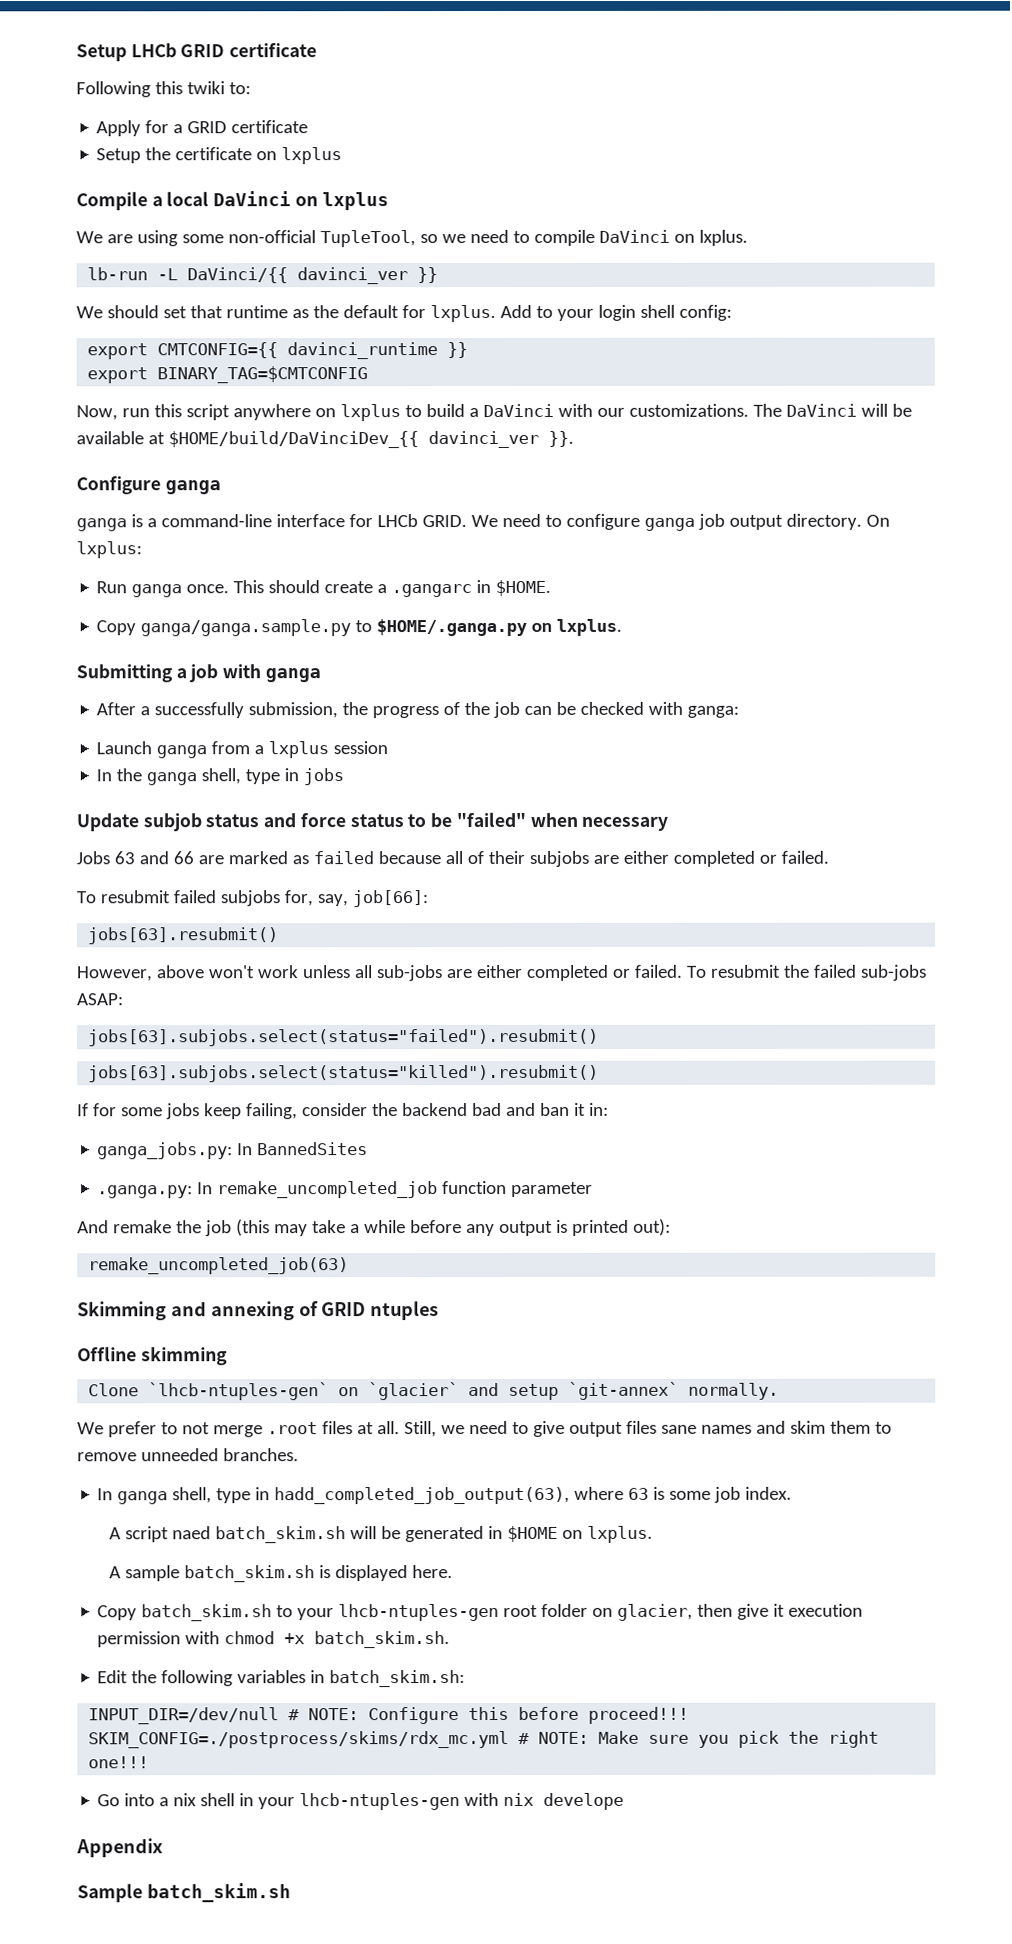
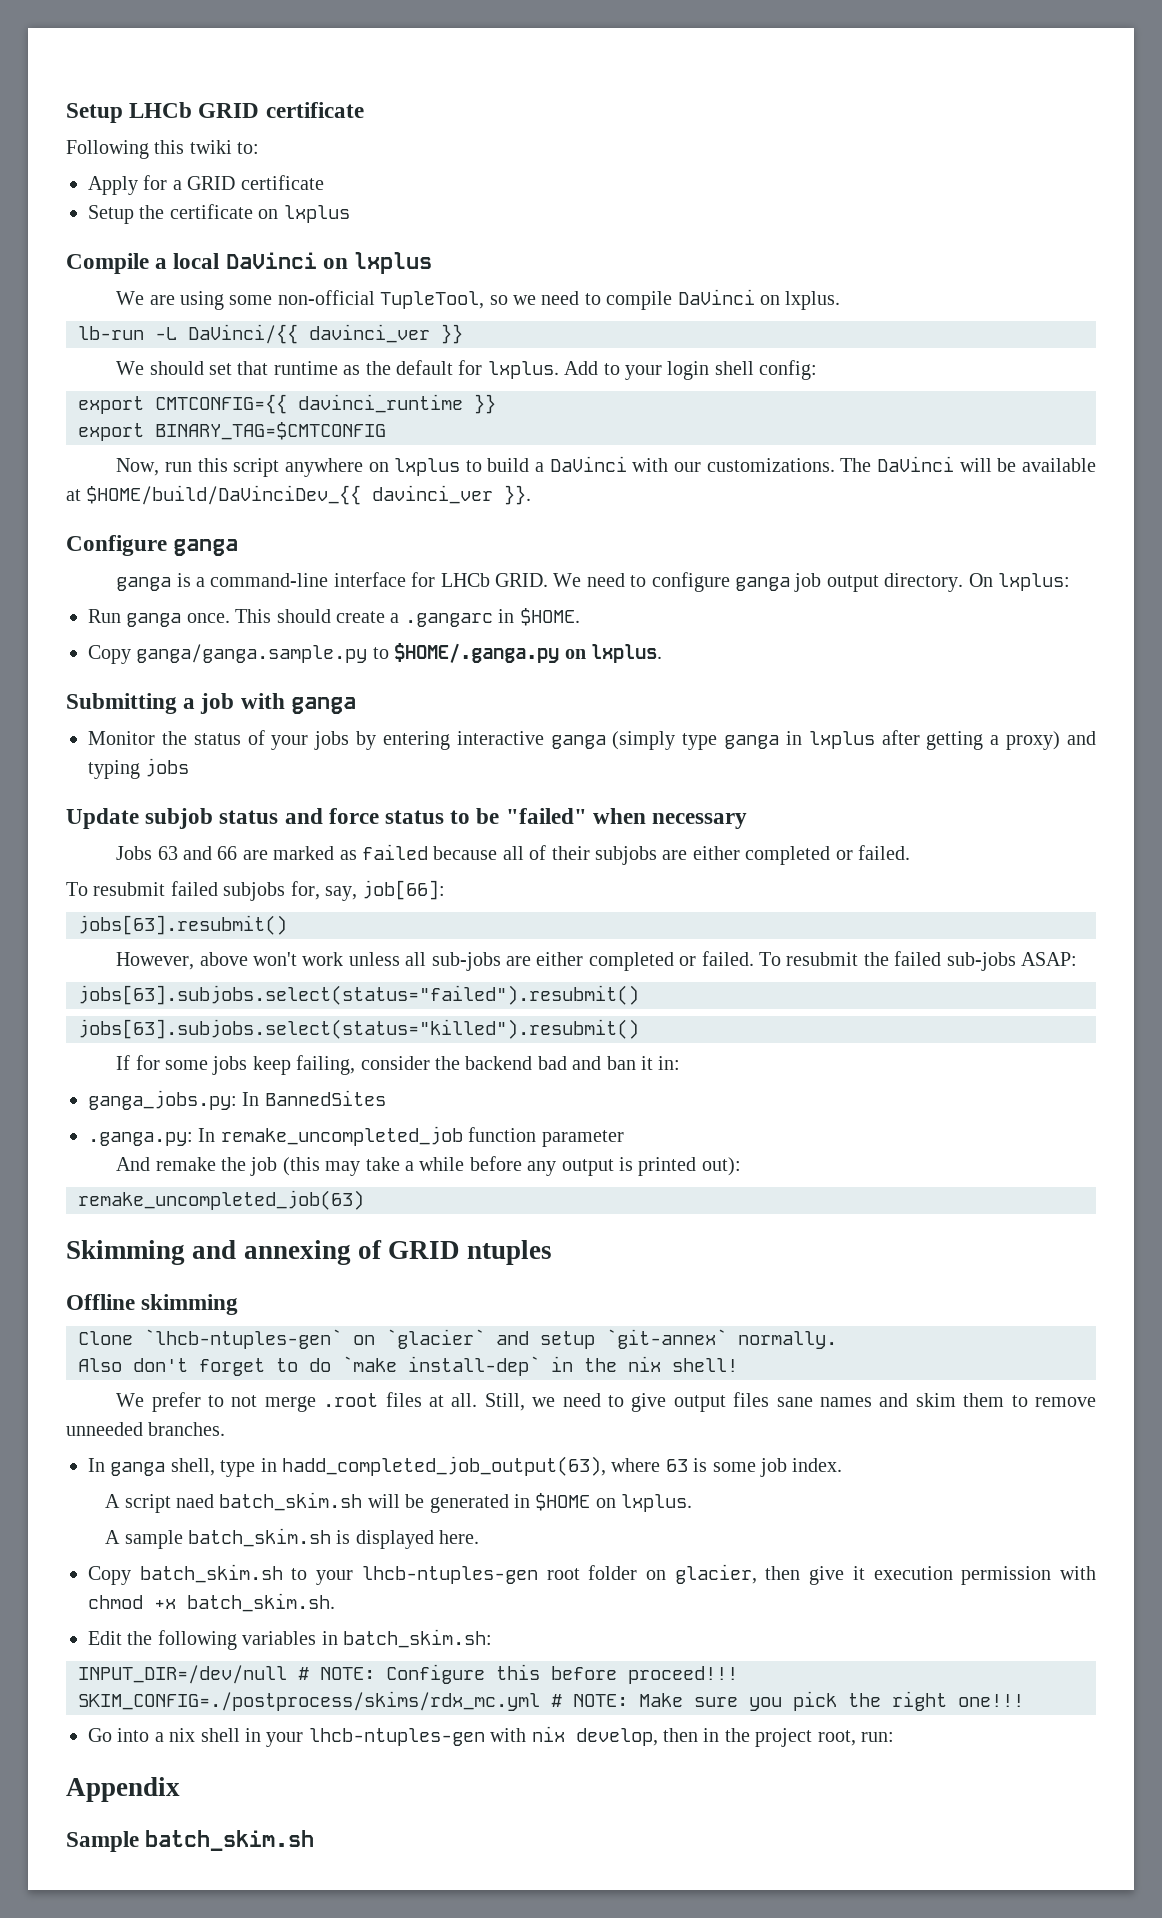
[96,701,740,719] [96,741,389,759] [96,768,300,786] After a successfully submission, the progress of the job can be checked with ganga: // Launch ganga from a lxplus session // In the ganga shell, type in -> [88,730,1097,750] [88,760,140,779] Monitor the status of your jobs by entering interactive ganga (simply type ganga in lxplus after getting a proxy) and typing
(780, 1391) none -> [78,1356,738,1376] // Also don't forget to do `make install-dep` in the nix shell!
[543,1792,625,1810] develope -> [575,1728,894,1747] develop, then in the project root, run:

